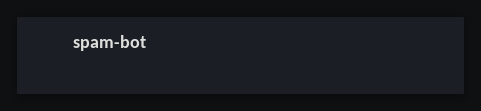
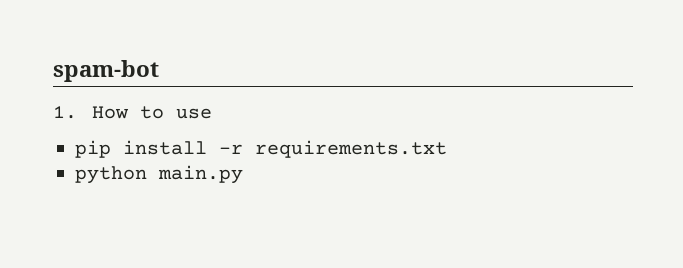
(146, 43) none -> [53,106,212,119] [75,140,447,158] [75,165,243,184] // 1. How to use // pip install -r requirements.txt // python main.py

